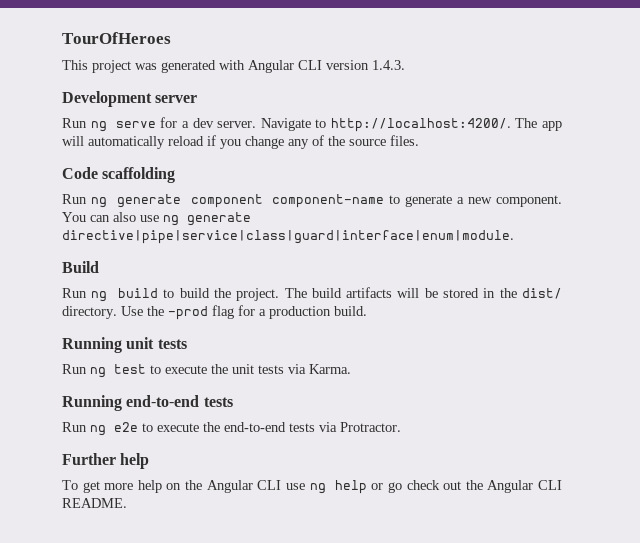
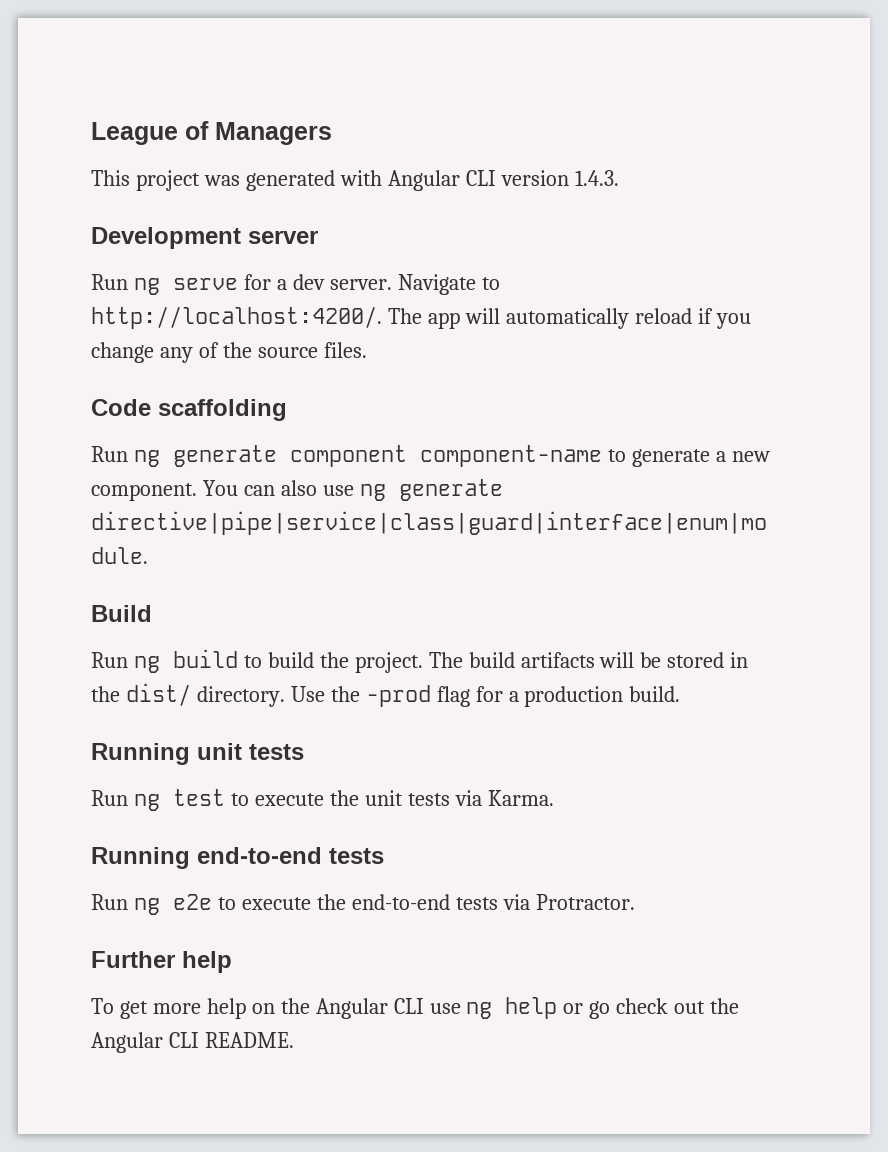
[62,32,171,44] TourOfHeroes -> [91,121,332,145] League of Managers

